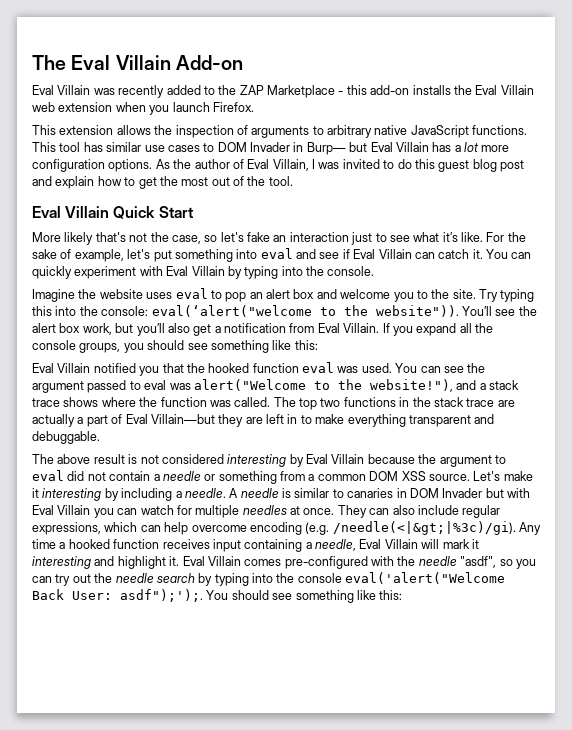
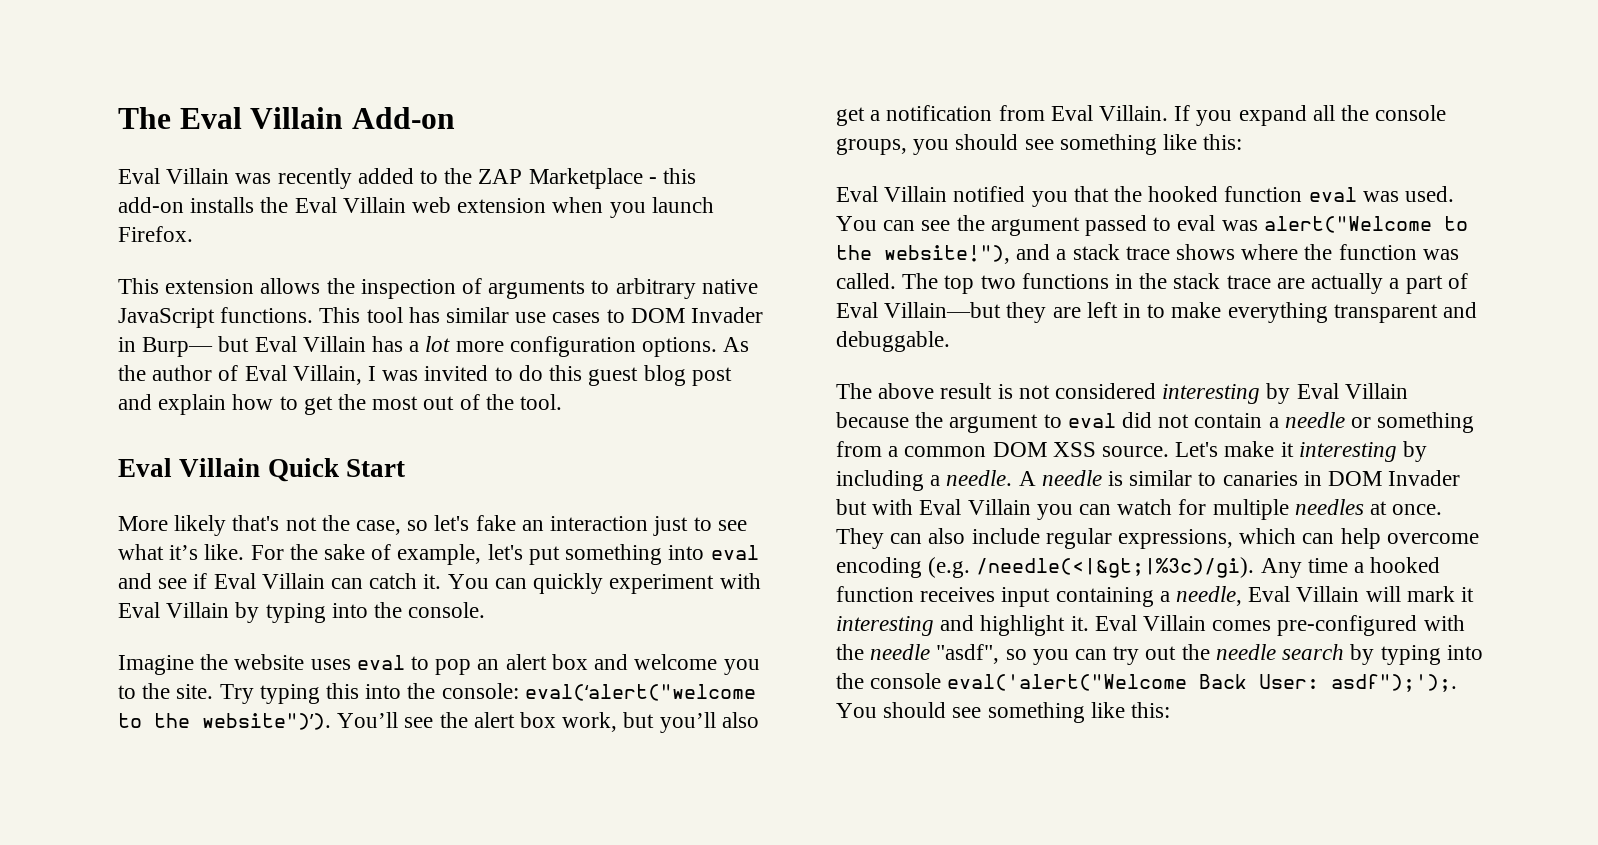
[375,305,459,317] website")). -> [202,713,331,730] website")’).

